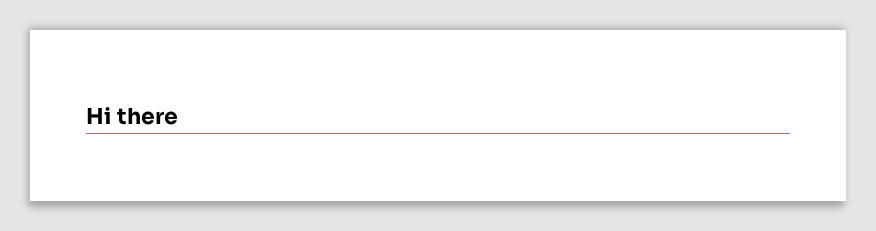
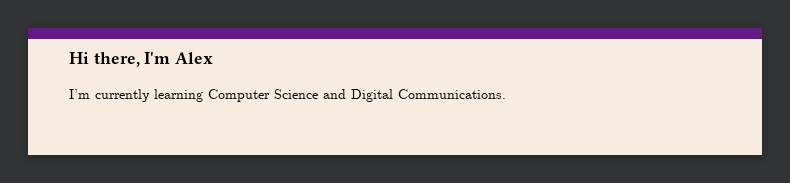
[116,107,178,125] there -> [93,52,214,67] [69,89,506,102] there, I'm Alex // I’m currently learning Computer Science and Digital Communications.

